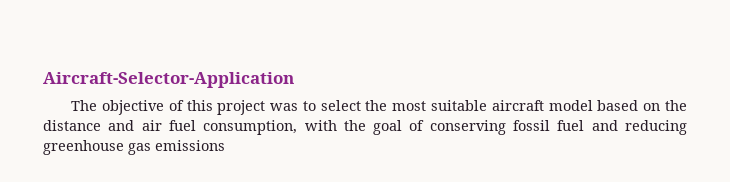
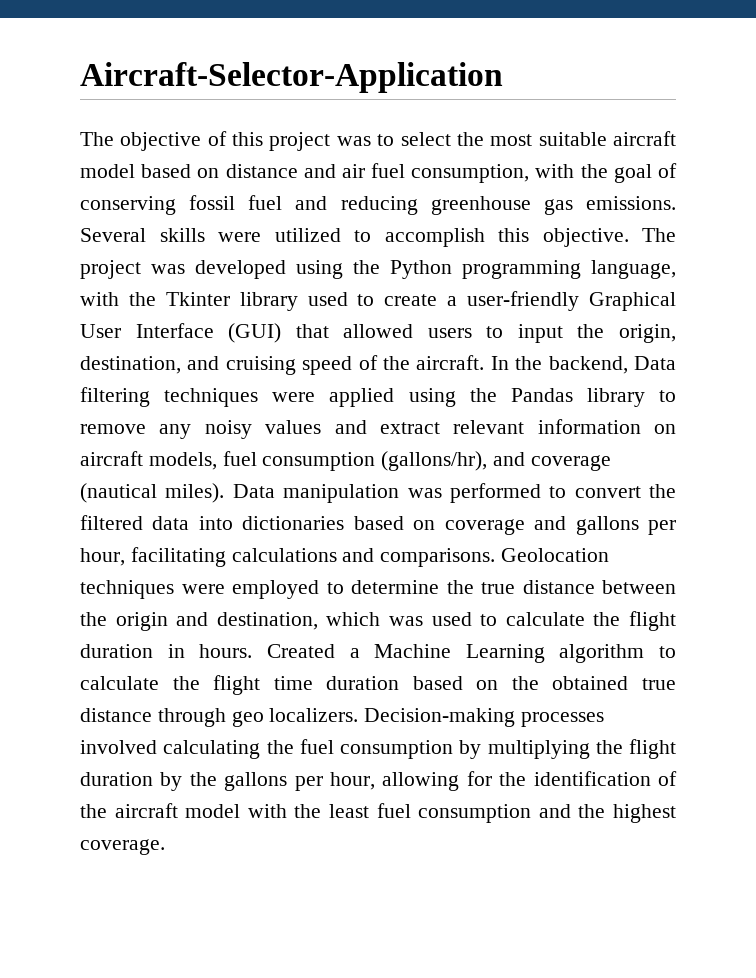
[665,100,687,111] the -> (220, 173) none
[155,140,225,151] emissions -> [586,196,676,210] [80,228,676,247] [80,260,676,279] [80,291,677,311] [80,323,676,343] [80,355,676,375] [80,387,676,407] [80,419,676,439] [80,451,611,471] [80,483,676,503] [80,515,677,535] [80,547,610,567] [80,580,676,599] [80,611,677,631] [80,644,676,663] [80,675,676,695] [80,708,605,727] [80,739,676,759] [80,771,677,791] [80,803,677,823] [80,839,165,855] emissions. Several skills were utilized to accomplish this objective. The project was developed using the Python programming language, with the Tkinter library used to create a user-friendly Graphical User Interface (GUI) that allowed users to input the origin, destination, and cruising speed of the aircraft. In the backend, Data filtering techniques were applied using the Pandas library to remove any noisy values and extract relevant information on aircraft models, fuel consumption (gallons/hr), and coverage (nautical miles). Data manipulation was performed to convert the filtered data into dictionaries based on coverage and gallons per hour, facilitating calculations and comparisons. Geolocation techniques were employed to determine the true distance between the origin and destination, which was used to calculate the flight duration in hours. Created a Machine Learning algorithm to calculate the flight time duration based on the obtained true distance through geo localizers. Decision-making processes involved calculating the fuel consumption by multiplying the flight duration by the gallons per hour, allowing for the identification of the aircraft model with the least fuel consumption and the highest coverage.

